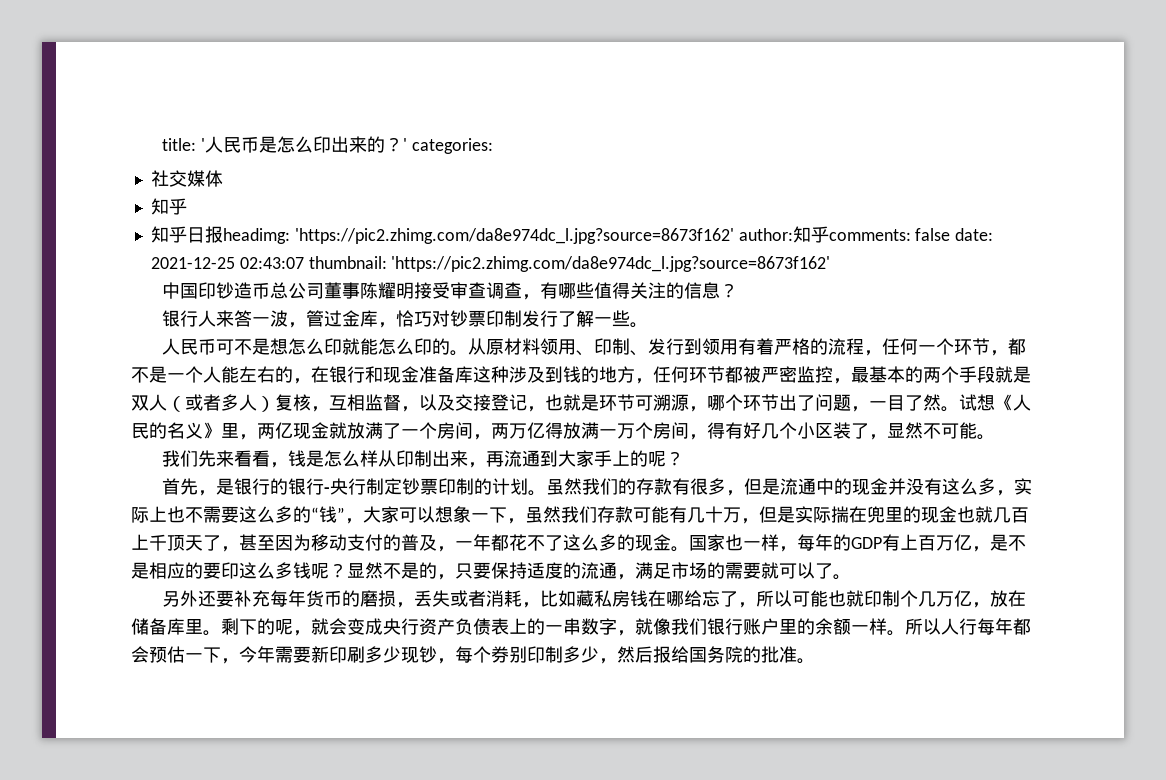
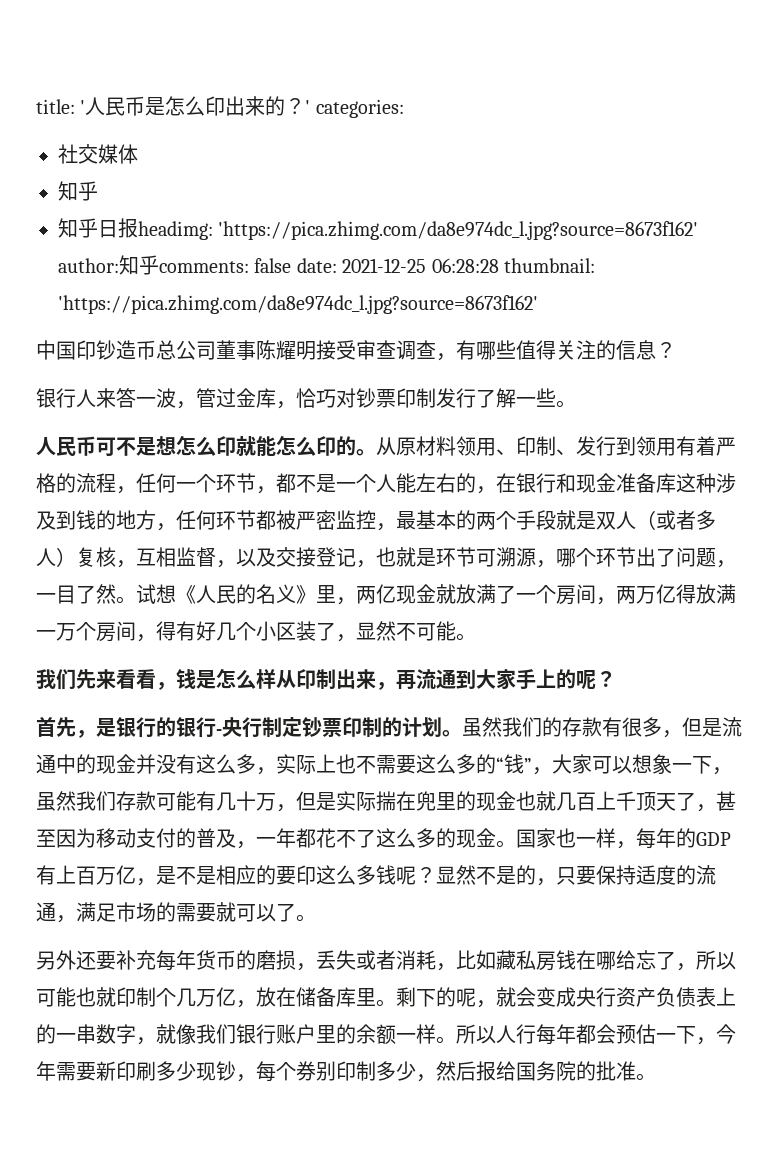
[294,228,734,244] 'https://pic2.zhimg.com/da8e974dc_l.jpg?source=8673f162' -> [218,221,699,240] 'https://pica.zhimg.com/da8e974dc_l.jpg?source=8673f162'
[239,256,831,272] 02:43:07 thumbnail: 'https://pic2.zhimg.com/da8e974dc_l.jpg?source=8673f162' -> [431,258,595,273] [58,295,538,314] 06:28:28 thumbnail: 'https://pica.zhimg.com/da8e974dc_l.jpg?source=8673f162'

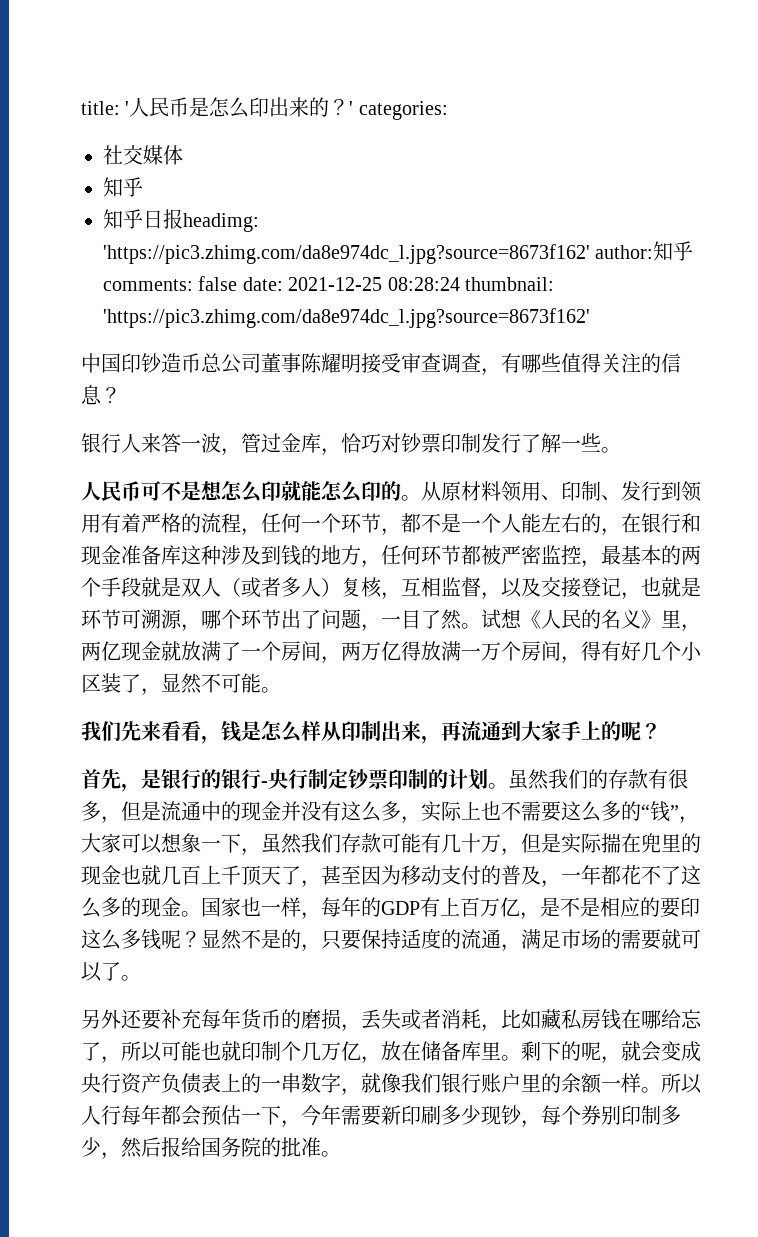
[218,221,699,240] 'https://pica.zhimg.com/da8e974dc_l.jpg?source=8673f162' -> [103,244,590,264] 'https://pic3.zhimg.com/da8e974dc_l.jpg?source=8673f162'
[431,258,595,273] [58,295,538,314] 06:28:28 thumbnail: 'https://pica.zhimg.com/da8e974dc_l.jpg?source=8673f162' -> [387,277,554,291] [103,308,590,328] 08:28:24 thumbnail: 'https://pic3.zhimg.com/da8e974dc_l.jpg?source=8673f162'

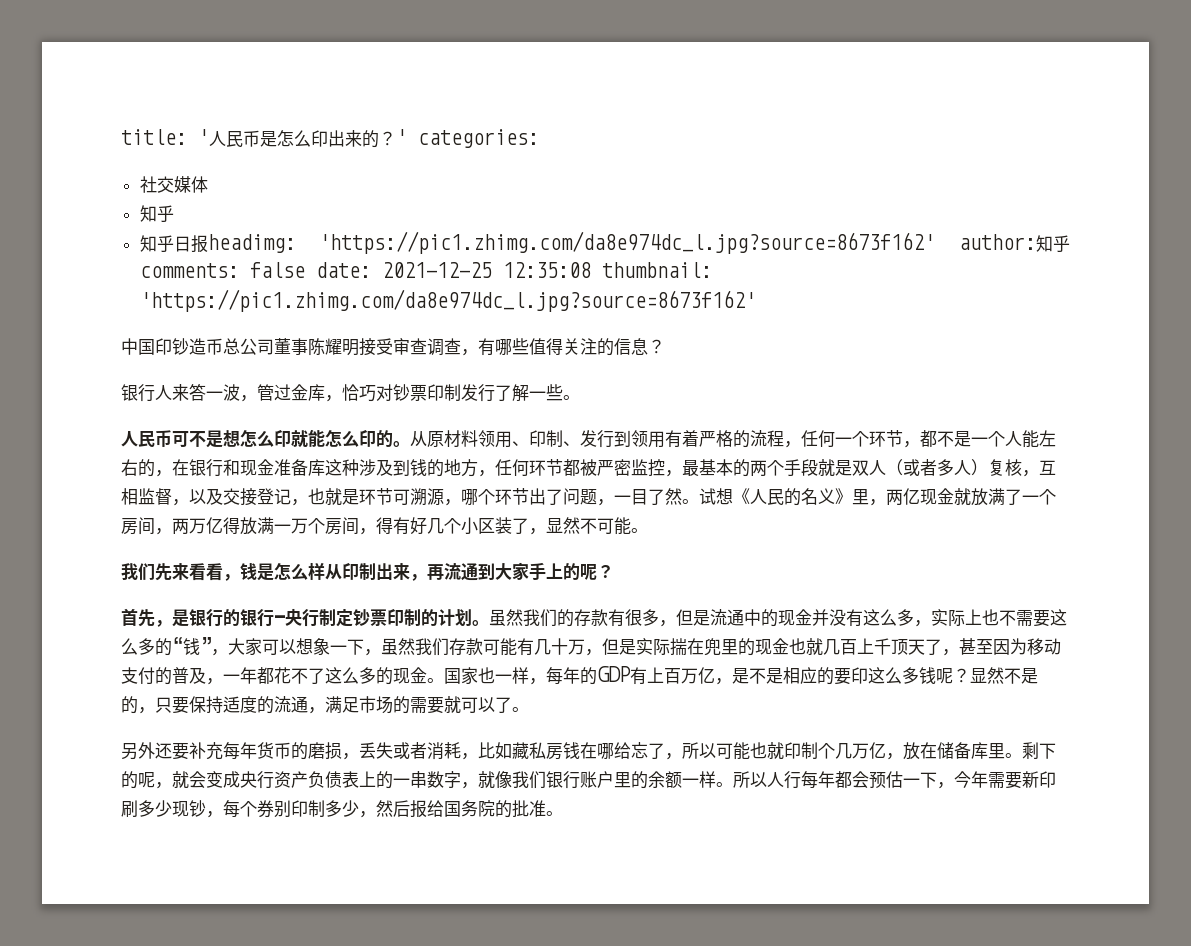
[103,244,590,264] 'https://pic3.zhimg.com/da8e974dc_l.jpg?source=8673f162' -> [319,231,936,254] 'https://pic1.zhimg.com/da8e974dc_l.jpg?source=8673f162'
[387,277,554,291] [103,308,590,328] 08:28:24 thumbnail: 'https://pic3.zhimg.com/da8e974dc_l.jpg?source=8673f162' -> [502,262,712,278] [139,289,756,312] 12:35:08 thumbnail: 'https://pic1.zhimg.com/da8e974dc_l.jpg?source=8673f162'

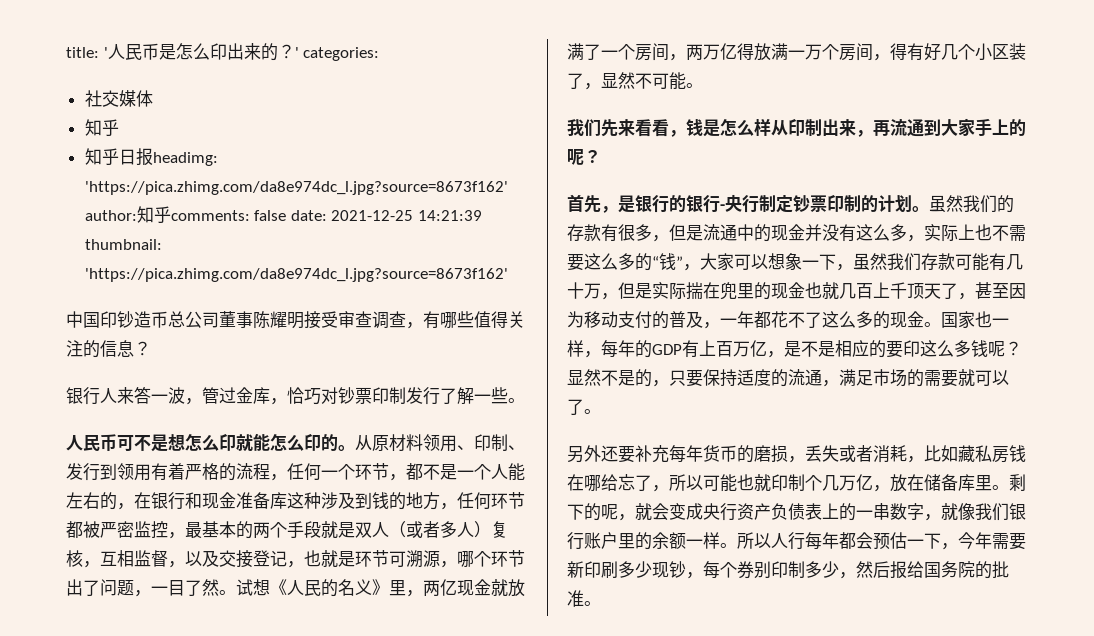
[319,231,936,254] 'https://pic1.zhimg.com/da8e974dc_l.jpg?source=8673f162' -> [84,181,508,195] 'https://pica.zhimg.com/da8e974dc_l.jpg?source=8673f162'
[502,262,712,278] [139,289,756,312] 12:35:08 thumbnail: 'https://pic1.zhimg.com/da8e974dc_l.jpg?source=8673f162' -> [418,210,483,221] [84,239,162,250] [84,268,508,282] 14:21:39 thumbnail: 'https://pica.zhimg.com/da8e974dc_l.jpg?source=8673f162'

